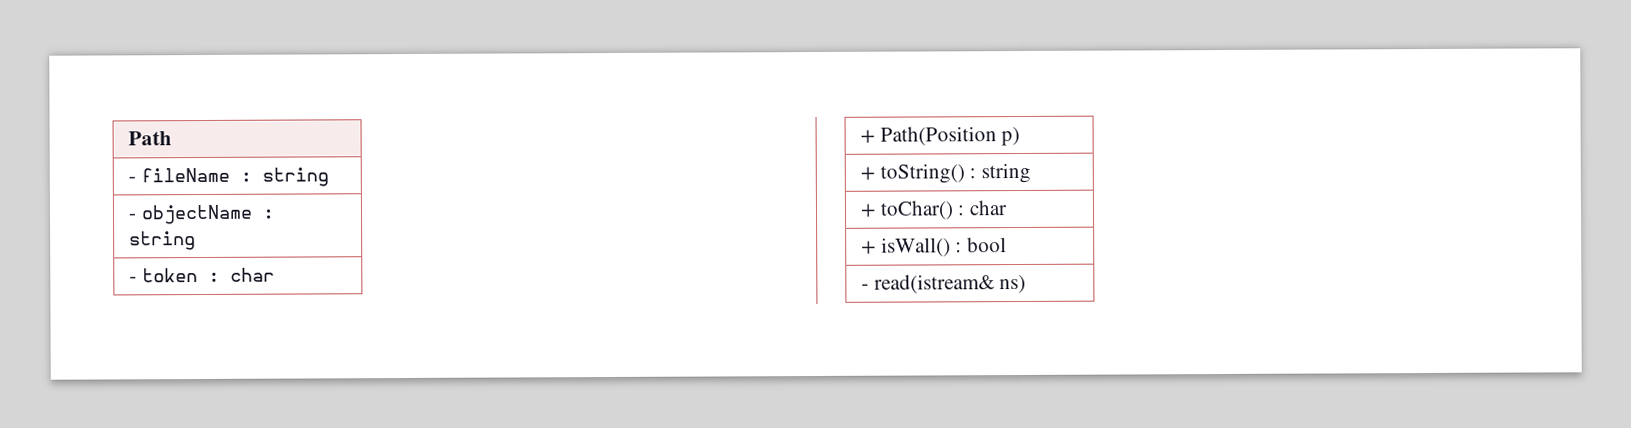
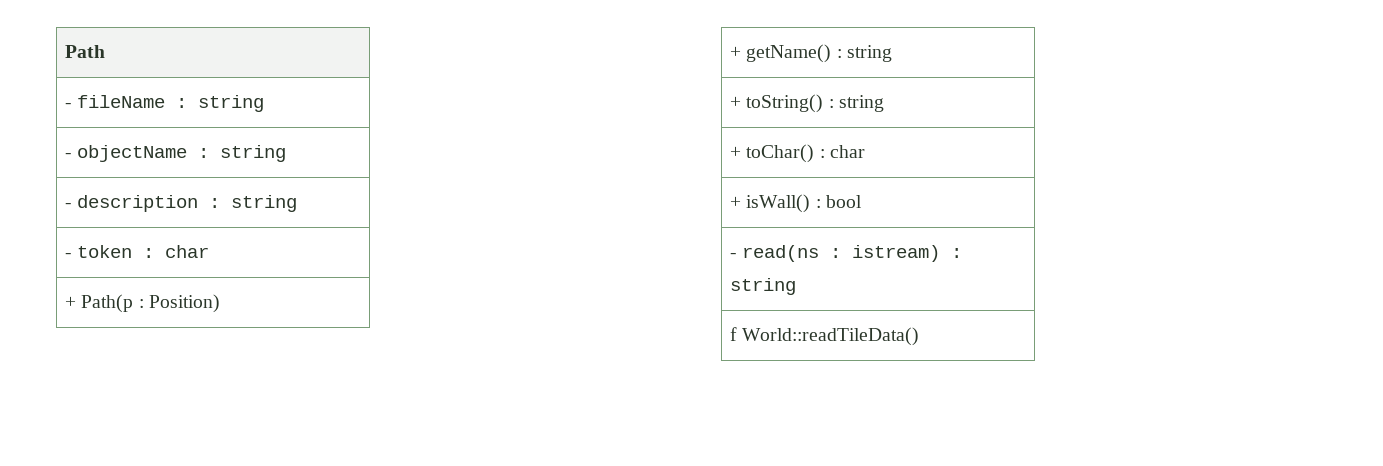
(196, 241) none -> [64,195,298,212] // - description : string
[879,126,1021,147] Path(Position p) -> [81,294,220,313] [729,44,892,63] Path(p : Position) // + getName() : string
[873,274,1027,294] read(istream& ns) -> [742,245,963,262] [729,278,796,295] [729,327,920,346] read(ns : istream) : string // f World::readTileData()

